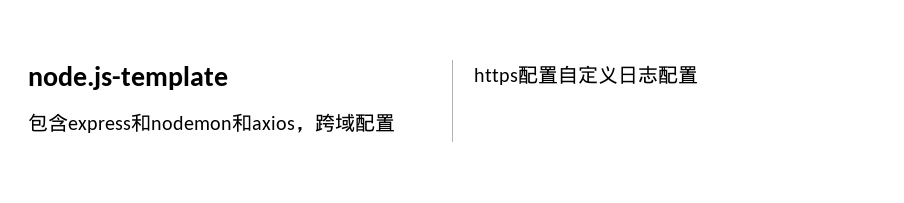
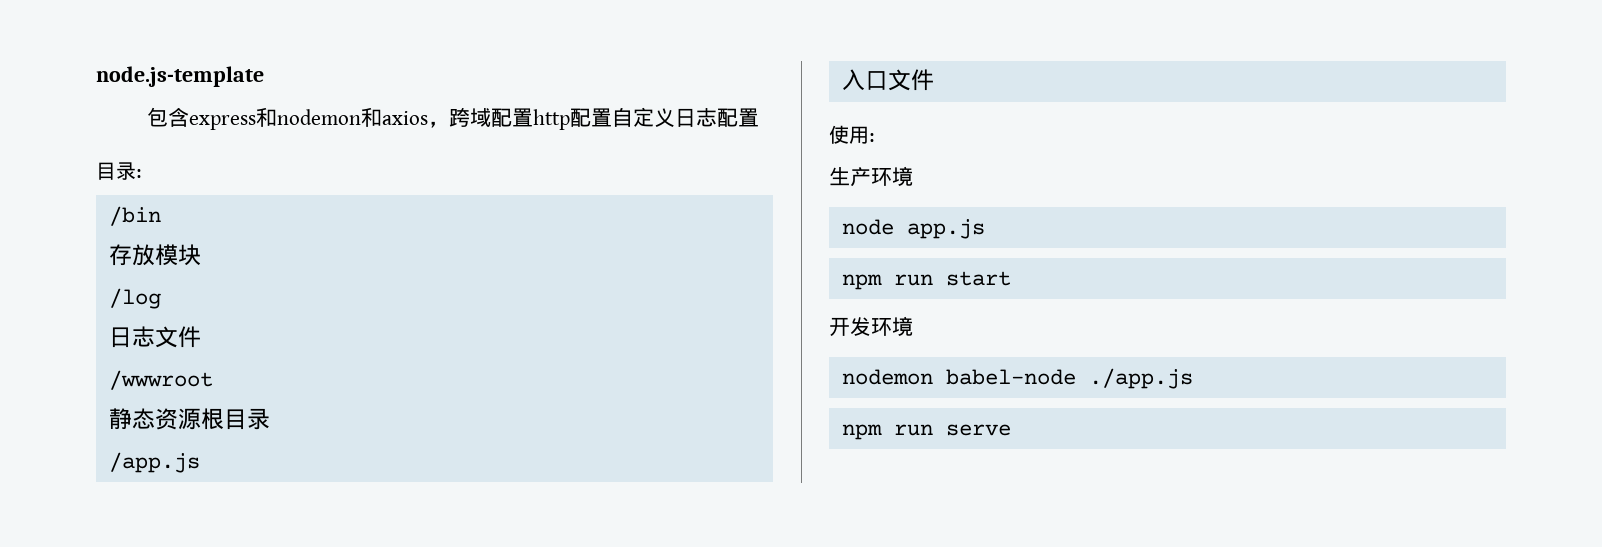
[474,68,518,85] https -> [533,109,571,130] http
(698, 75) none -> [96,162,142,180] [108,206,161,226] [108,244,201,266] [108,288,161,309] [108,326,201,348] [108,370,213,390] [108,408,270,430] [108,452,200,473] [841,69,934,91] [829,125,875,144] [829,166,913,187] [841,219,985,239] [841,271,1011,290] [829,316,913,337] [841,368,1193,389] [841,424,1011,440] // 目录: // /bin // 存放模块 // /log // 日志文件 // /wwwroot // 静态资源根目录 // /app.js // 入口文件 // 使用: // 生产环境 // node app.js // npm run start // 开发环境 // nodemon babel-node ./app.js // npm run serve

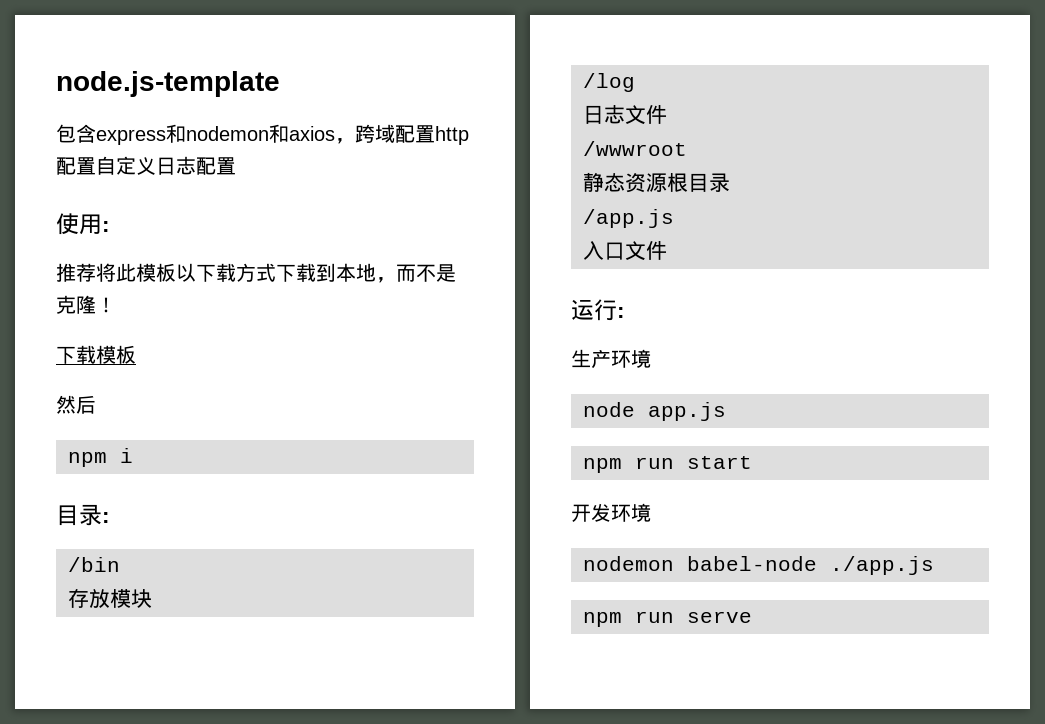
(760, 117) none -> [56,213,110,235] [56,263,456,283] [56,295,116,314] [56,345,136,364] [56,395,96,414] [68,448,133,467] // 使用: // 推荐将此模板以下载方式下载到本地，而不是克隆！ // 下载模板 // 然后 // npm i
[829,125,869,144] 使用 -> [571,299,617,321] 运行

